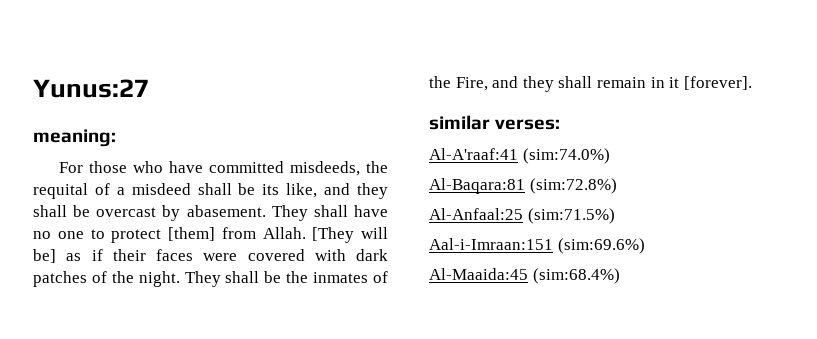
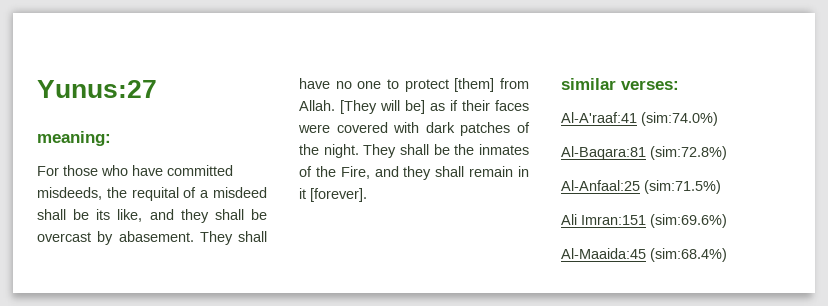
[429,238,553,250] Aal-i-Imraan:151 -> [561,214,646,225] Ali Imran:151

